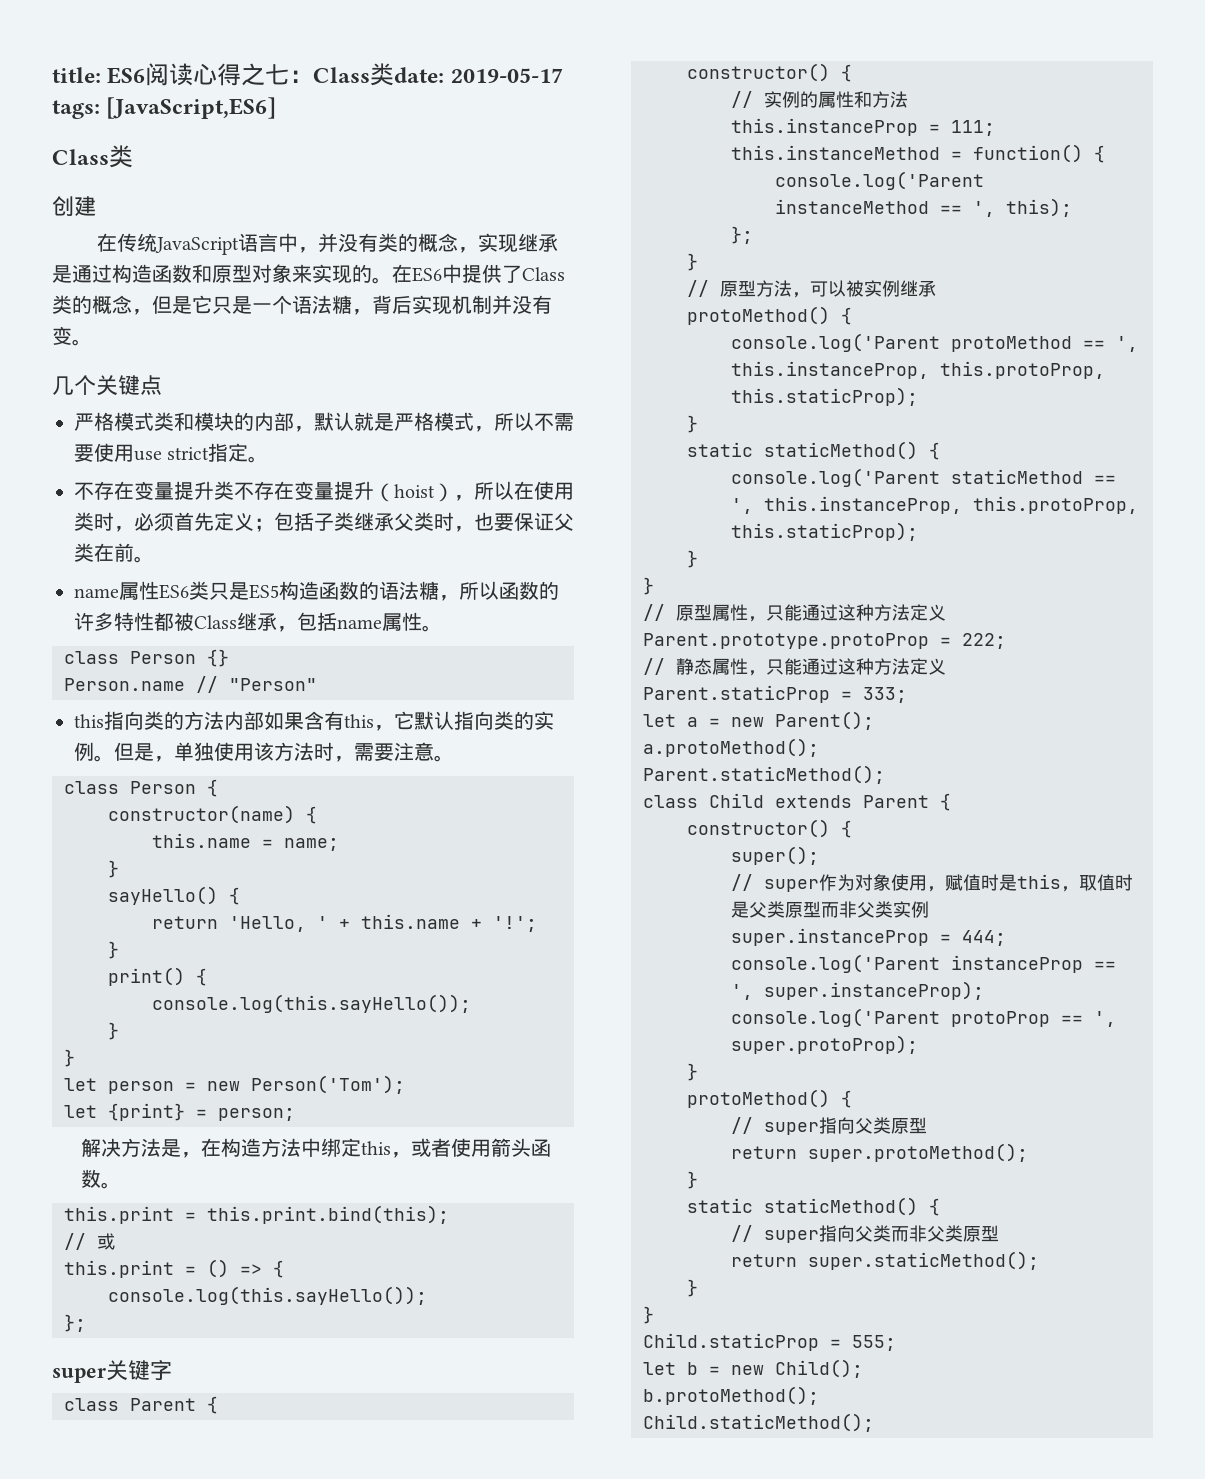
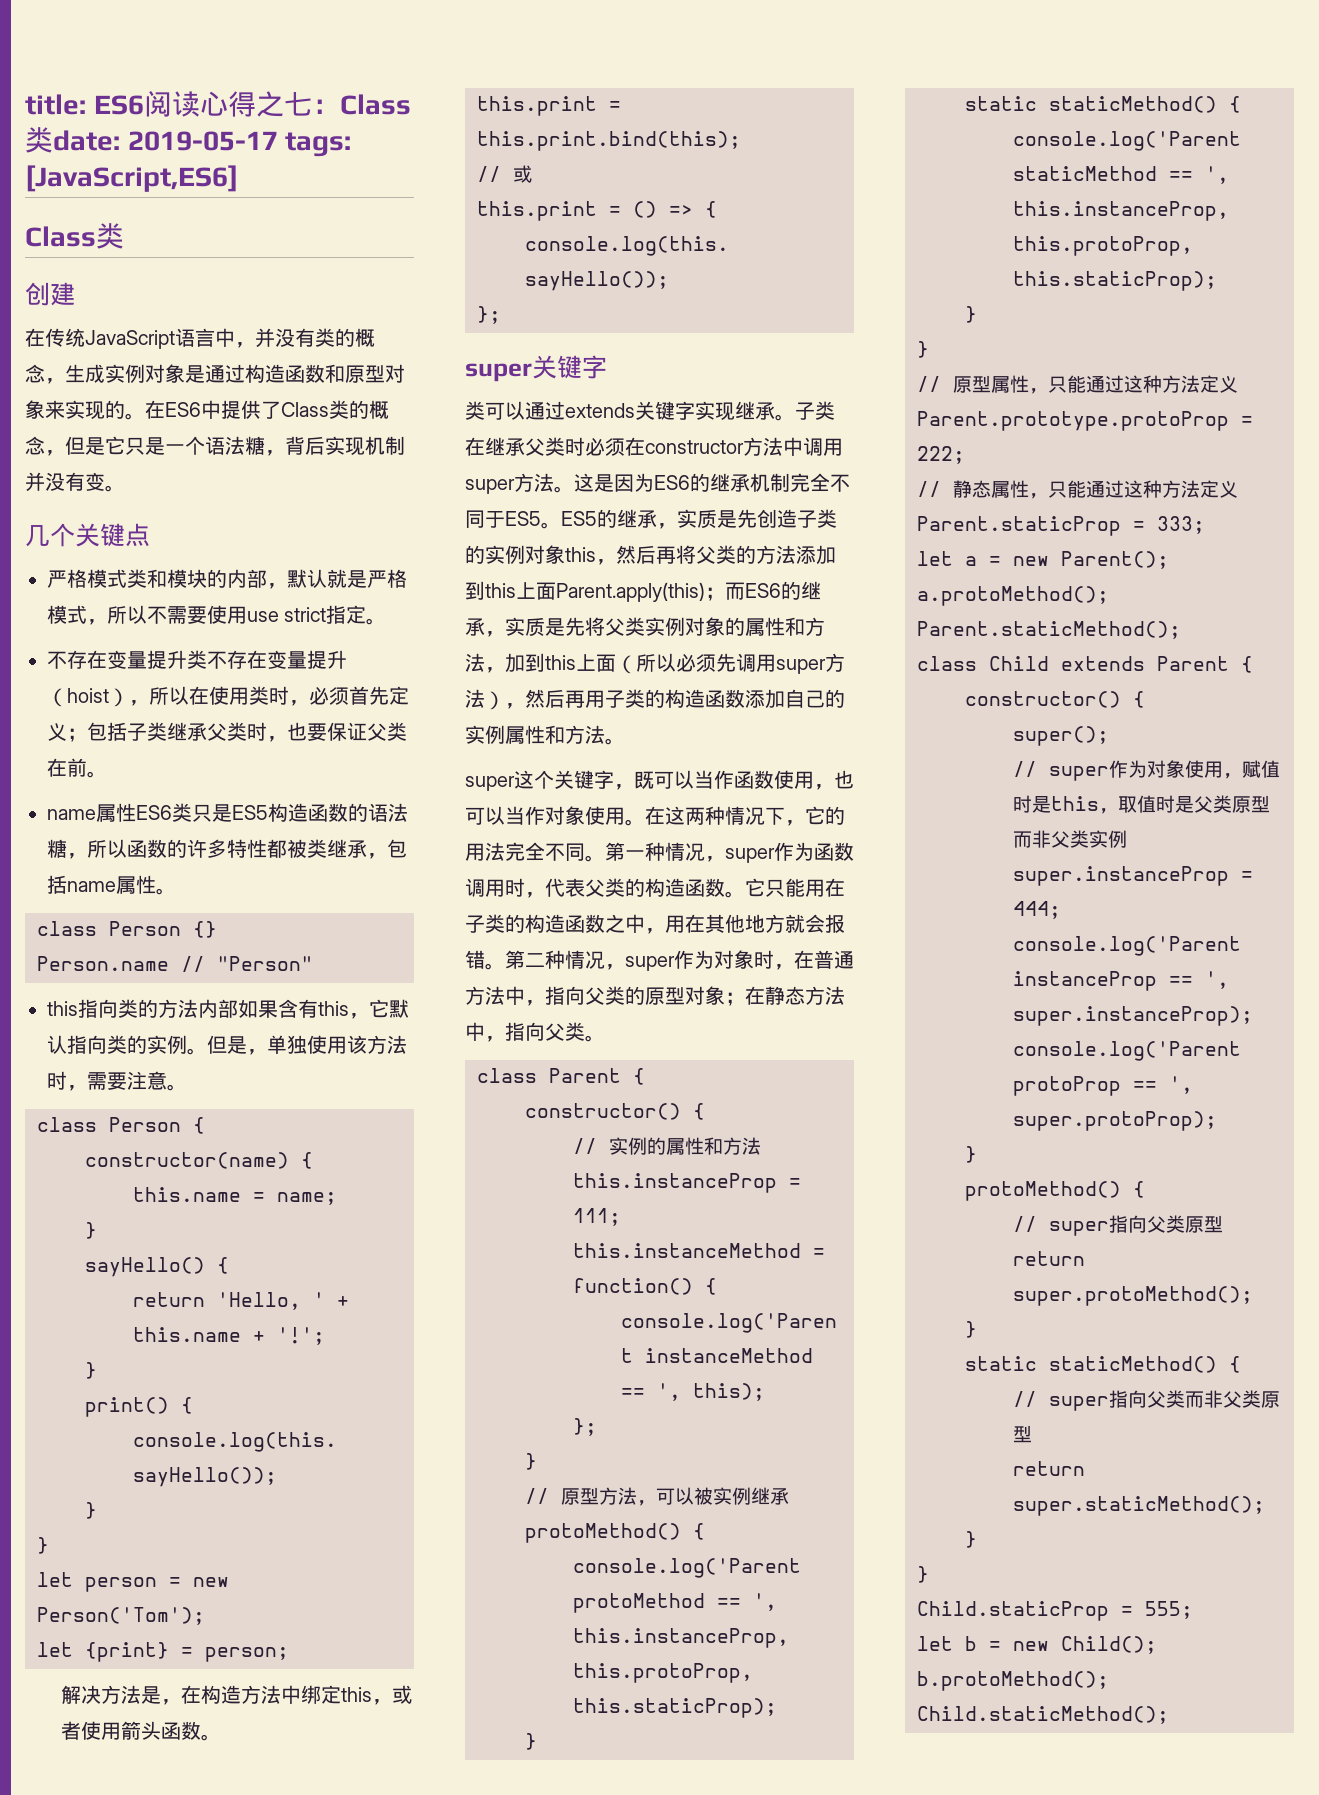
[478,233,559,253] 实现继承 -> [65,364,185,383] 生成实例对象
[194,615,237,629] Class -> [307,839,327,858] 类
(172, 1370) none -> [465,401,835,421] [465,437,843,456] [465,473,850,494] [465,509,837,529] [465,545,836,565] [465,581,821,602] [465,617,825,637] [465,653,845,674] [465,689,845,710] [465,725,625,745] [465,770,854,791] [465,806,845,826] [465,842,854,863] [465,878,845,898] [465,914,845,934] [465,950,854,971] [465,986,845,1006] [465,1022,605,1042] // 类可以通过extends关键字实现继承。子类在继承父类时必须在constructor方法中调用super方法。这是因为ES6的继承机制完全不同于ES5。ES5的继承，实质是先创造子类的实例对象this，然后再将父类的方法添加到this上面Parent.apply(this)；而ES6的继承，实质是先将父类实例对象的属性和方法，加到this上面（所以必须先调用super方法），然后再用子类的构造函数添加自己的实例属性和方法。 // super这个关键字，既可以当作函数使用，也可以当作对象使用。在这两种情况下，它的用法完全不同。第一种情况，super作为函数调用时，代表父类的构造函数。它只能用在子类的构造函数之中，用在其他地方就会报错。第二种情况，super作为对象时，在普通方法中，指向父类的原型对象；在静态方法中，指向父类。

